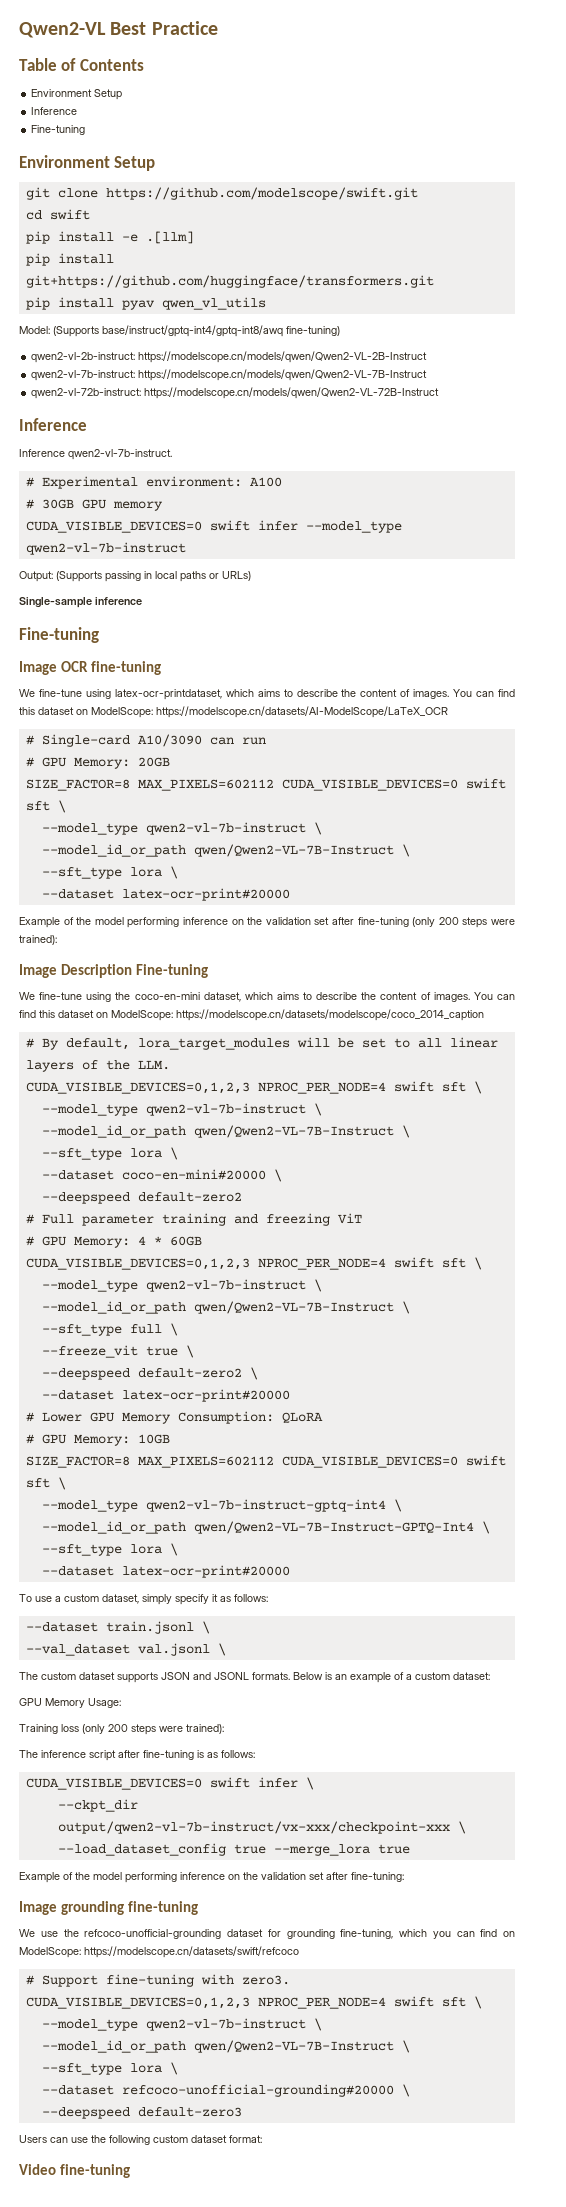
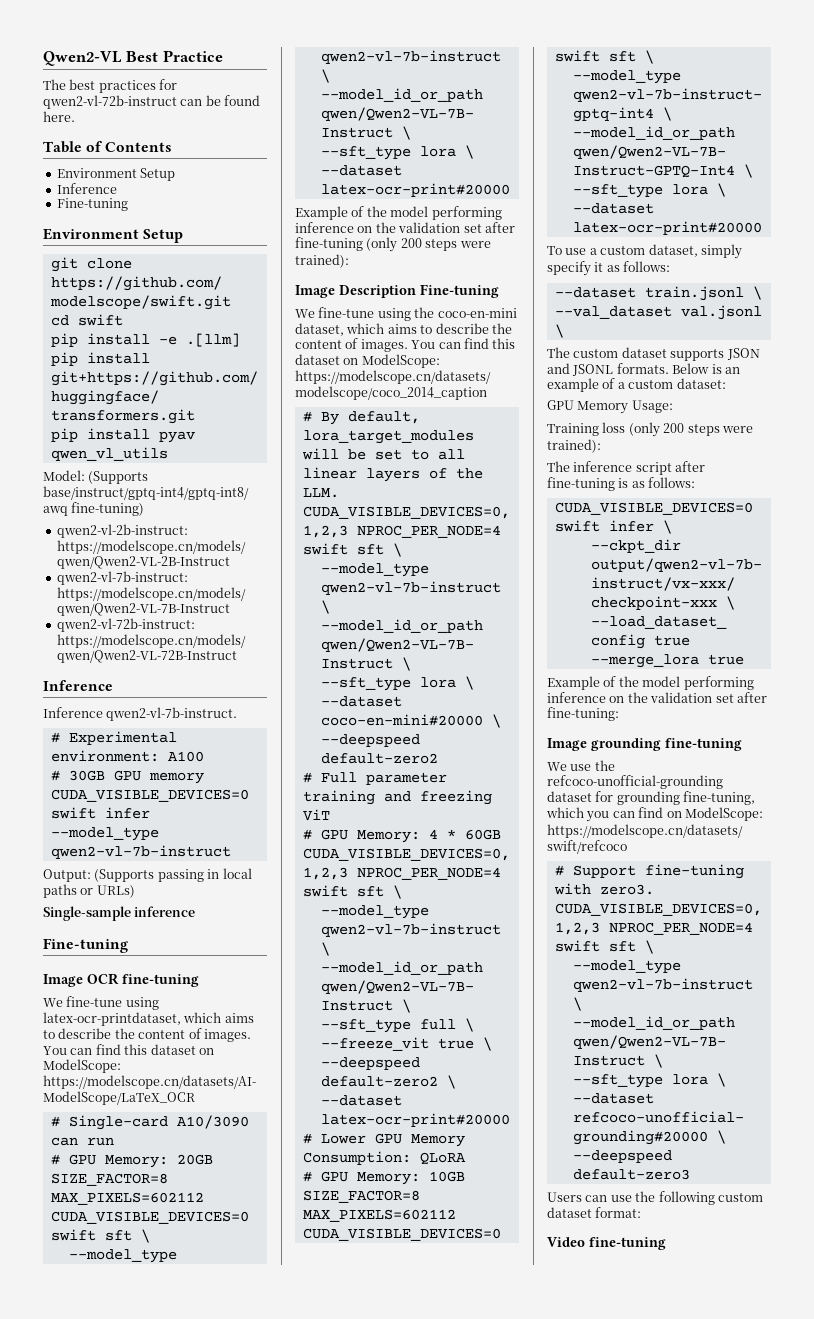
(218, 28) none -> [43,79,178,93] [43,95,261,109] [43,111,75,122] // The best practices for qwen2-vl-72b-instruct can be found here.

